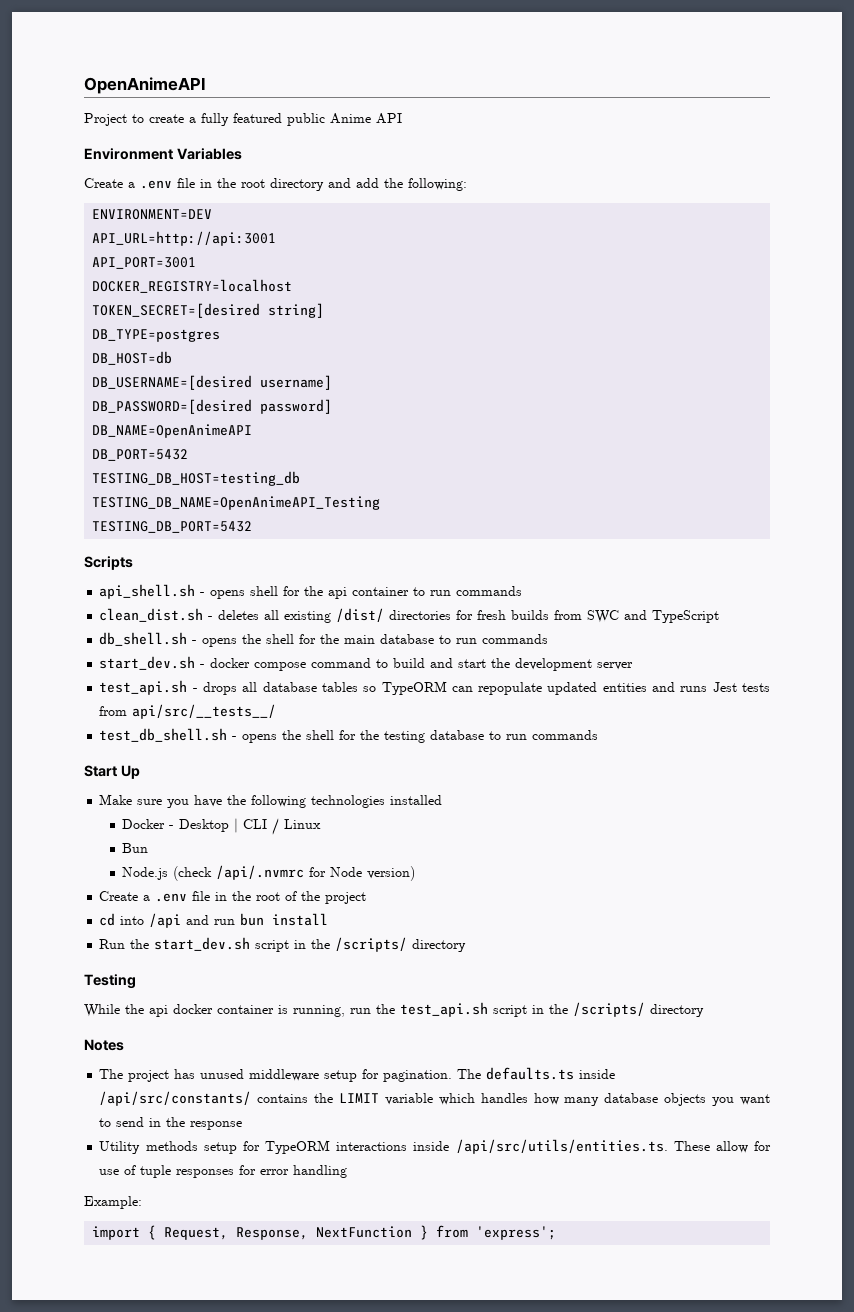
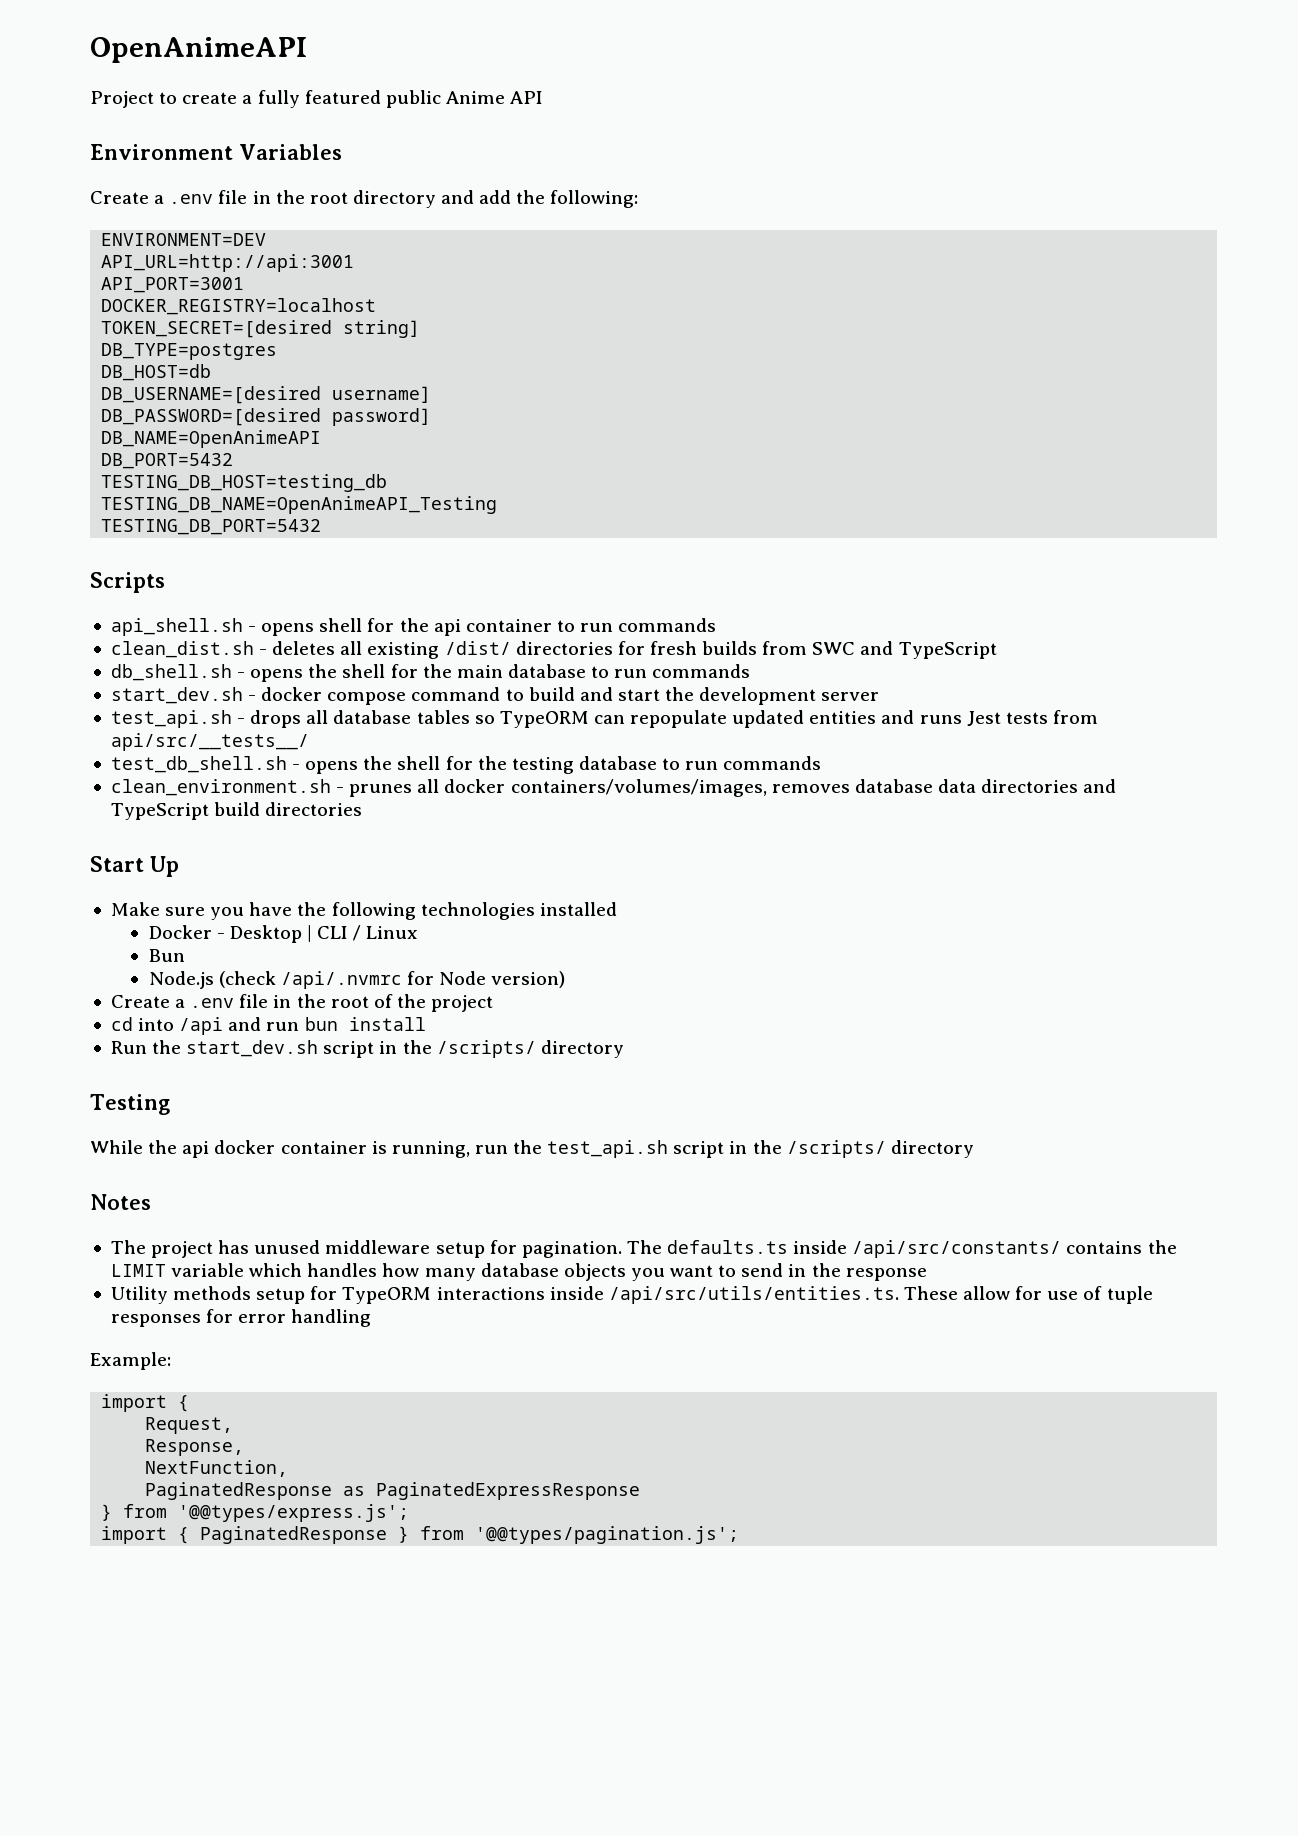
(599, 735) none -> [110,779,1117,797] [110,802,363,820] // clean_environment.sh - prunes all docker containers/volumes/images, removes database data directories and TypeScript build directories
(157, 1232) none -> (190, 1403) //
(229, 1233) none -> (234, 1425) //
[316,1225,557,1240] NextFunction } from 'express'; -> [145,1460,289,1477] [145,1482,641,1500] [101,1504,410,1522] [101,1526,740,1544] // NextFunction, // PaginatedResponse as PaginatedExpressResponse // } from '@@types/express.js'; // import { PaginatedResponse } from '@@types/pagination.js';

